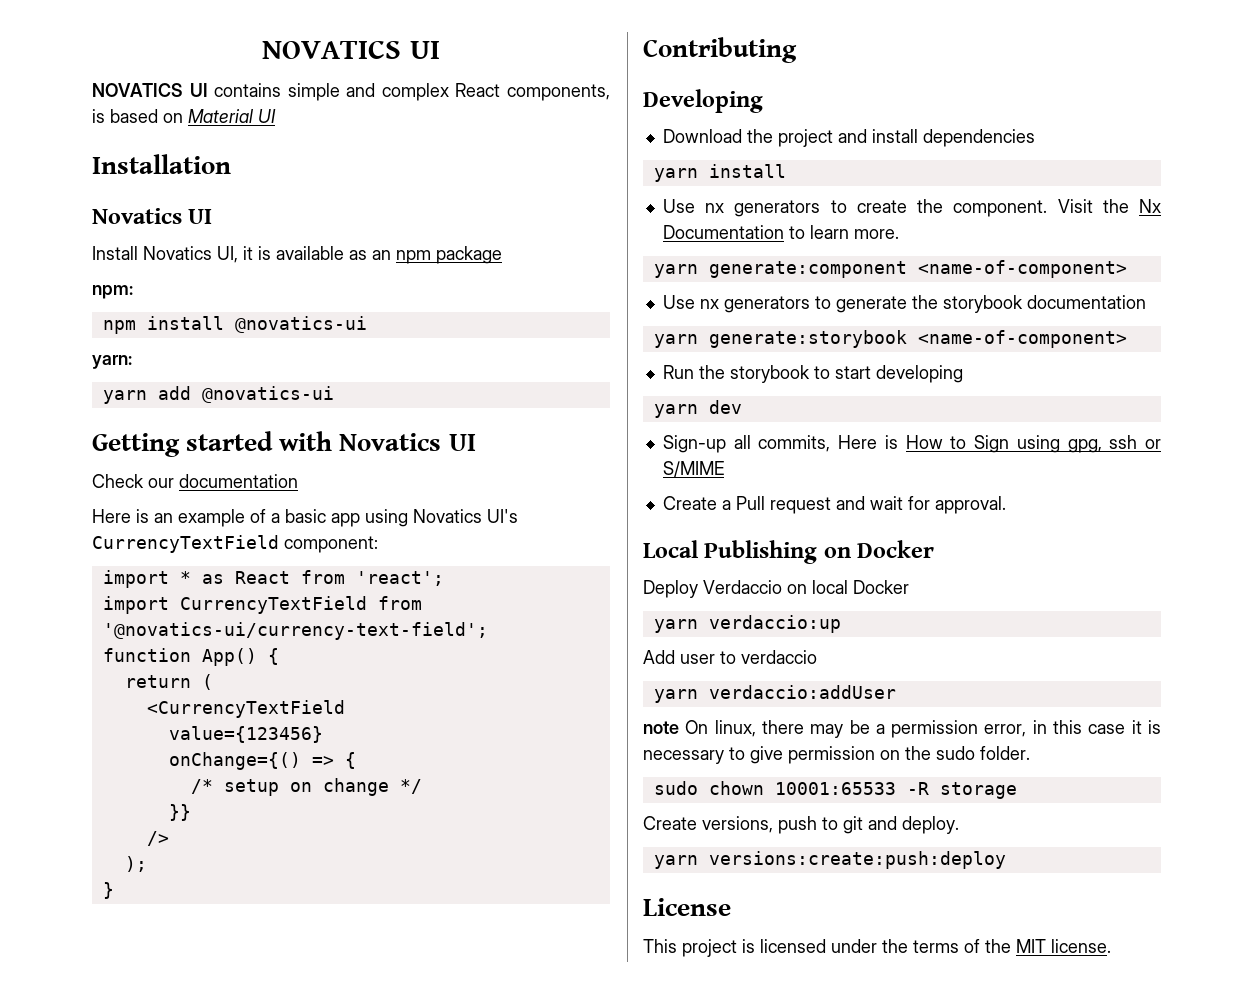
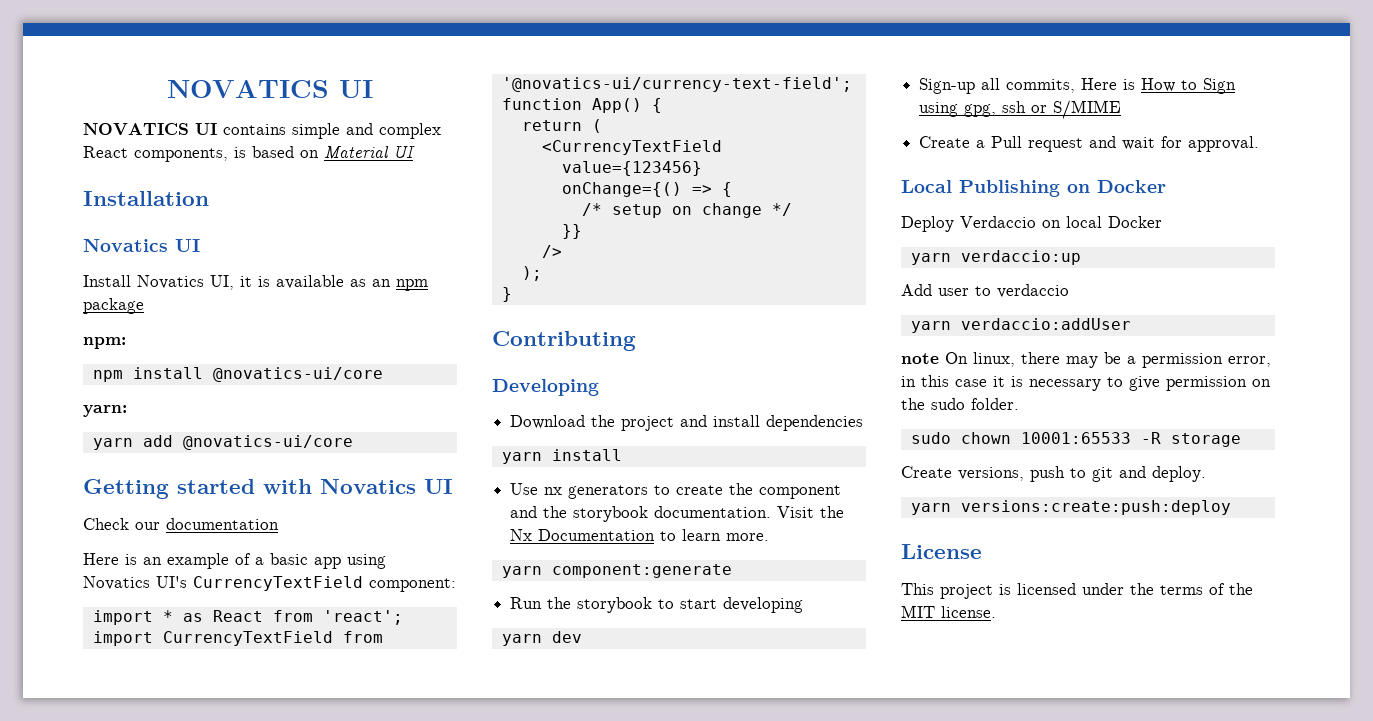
[234,316,367,333] @novatics-ui -> [212,367,383,382] @novatics-ui/core
[201,386,334,403] @novatics-ui -> [182,435,353,450] @novatics-ui/core
[953,200,1048,217] component. -> [759,485,842,499] [510,506,772,522] component and the storybook documentation.
[708,260,1127,278] [662,295,1146,313] [653,330,1127,348] generate:component <name-of-component> // Use nx generators to generate the storybook documentation // yarn generate:storybook <name-of-component> -> [551,564,732,578] component:generate

